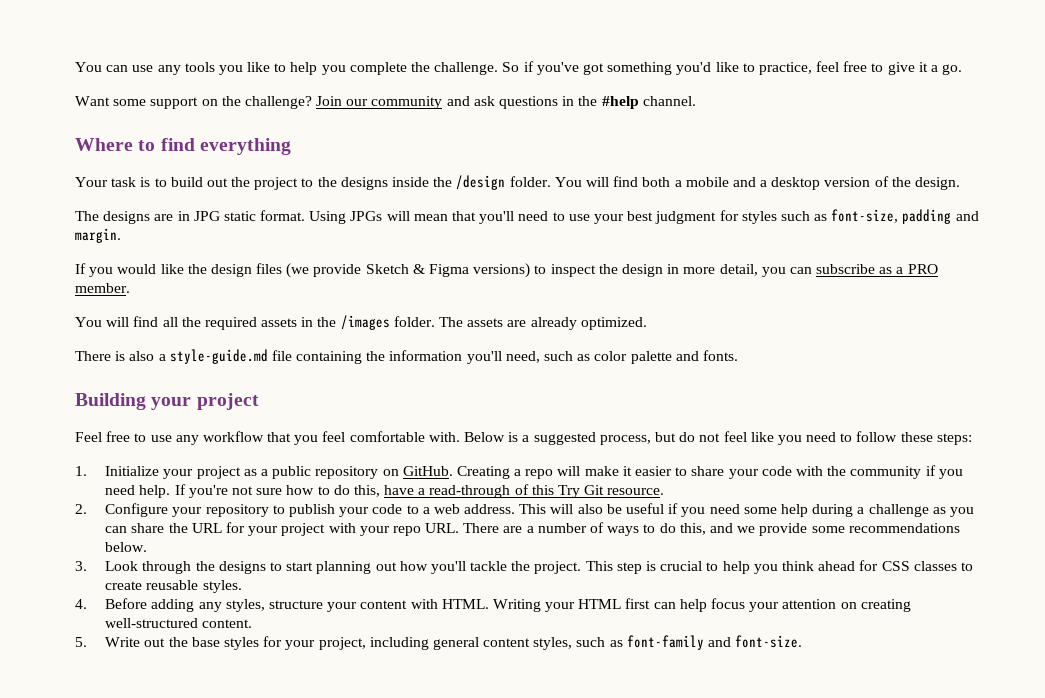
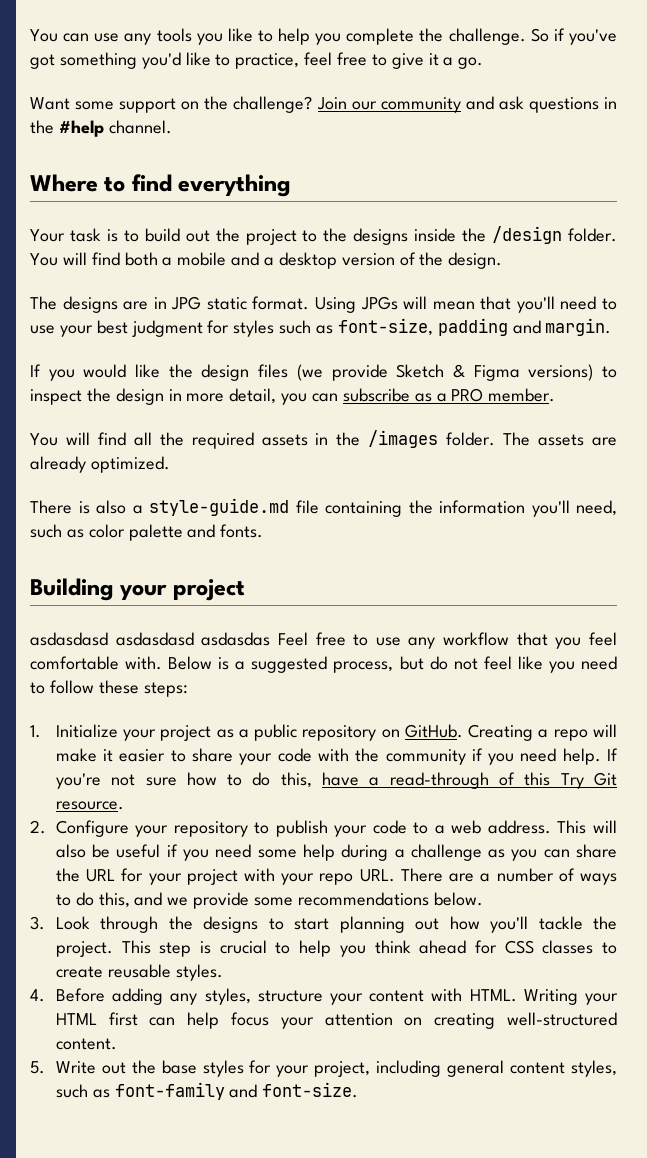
(259, 401) none -> [30,632,271,646] asdasdasd asdasdasd asdasdas

